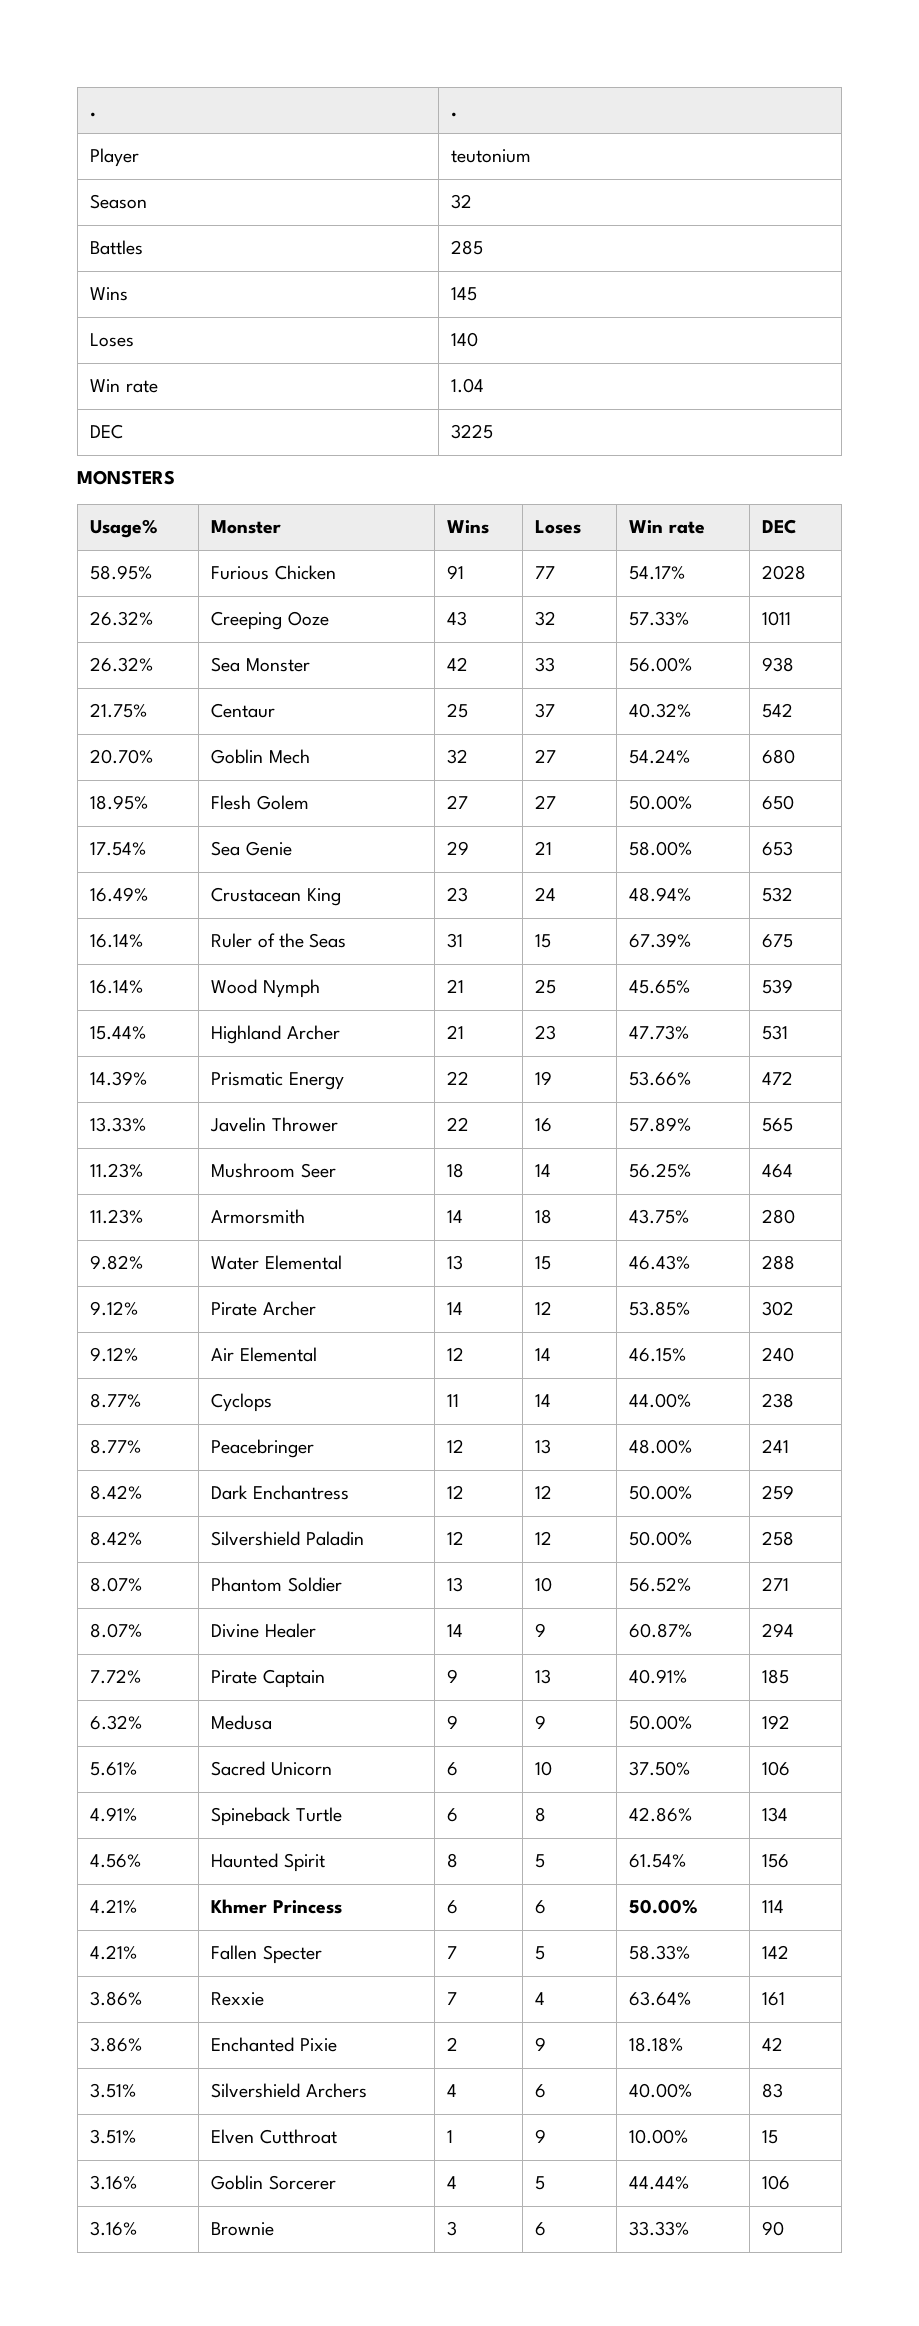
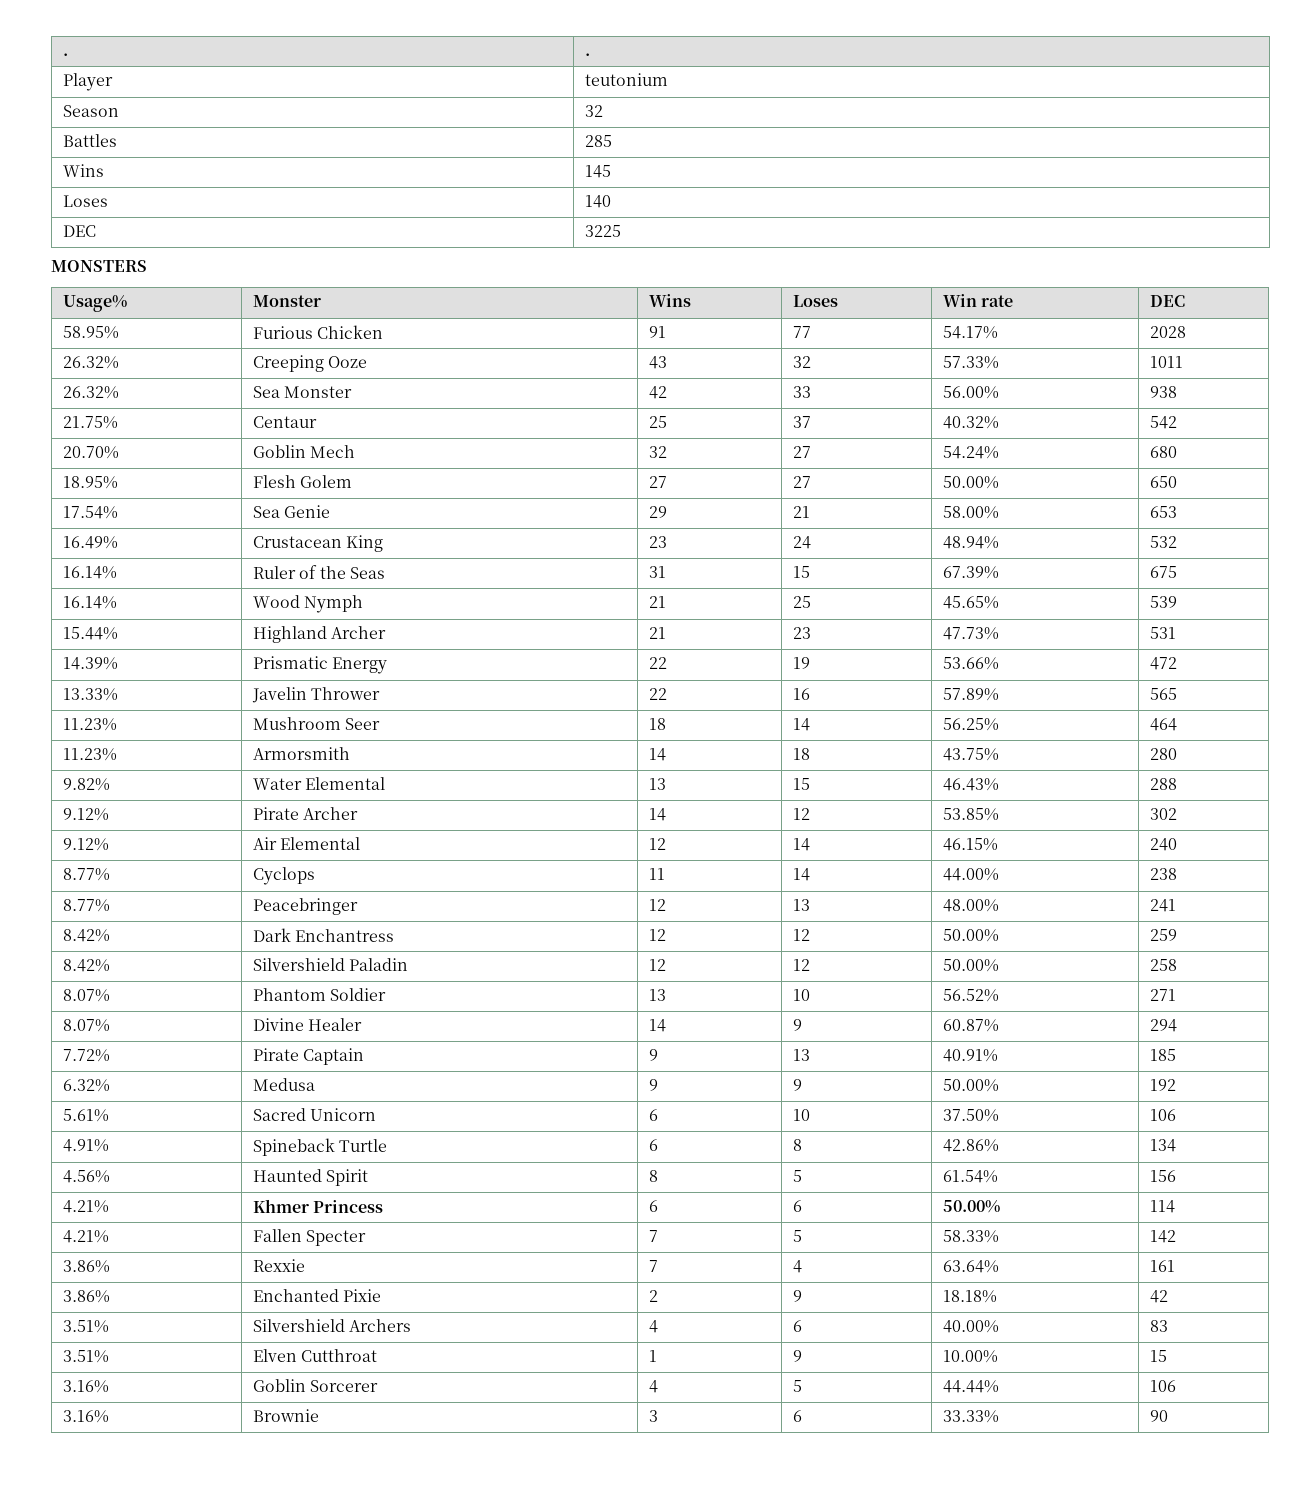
[90,379,158,393] [451,378,485,393] // Win rate | 1.04 -> (612, 201) none

